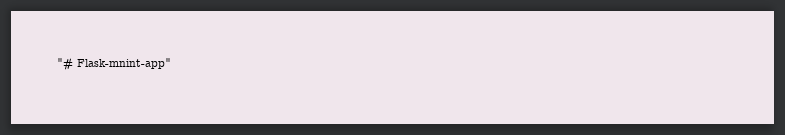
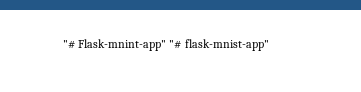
(171, 63) none -> [169,39,269,51] "# flask-mnist-app"

